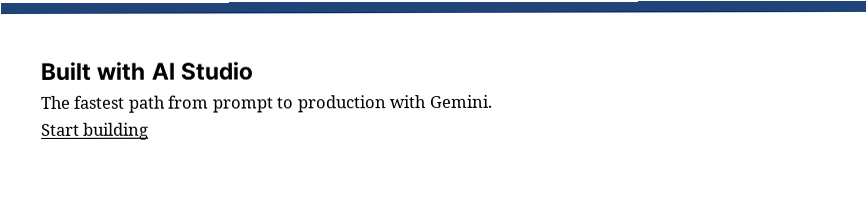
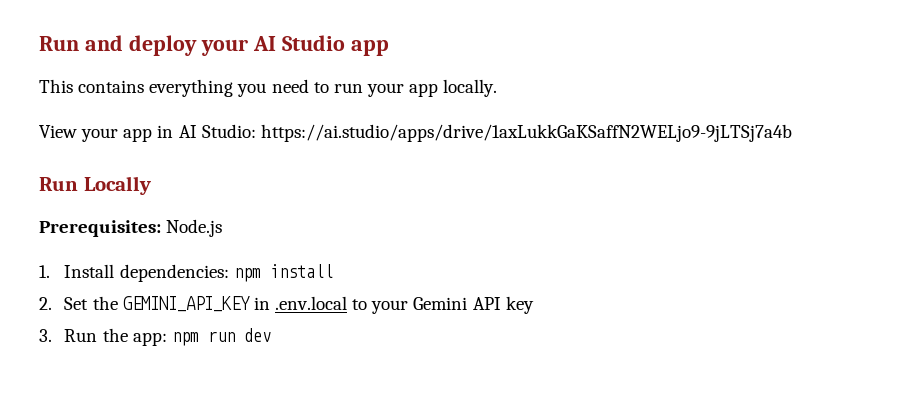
[40,61,254,81] [40,94,493,113] [41,122,150,140] Built with AI Studio // The fastest path from prompt to production with Gemini. // Start building -> [39,35,389,56] [39,79,498,97] [39,124,792,142] [39,176,151,195] [39,219,223,237] [39,264,333,282] [39,296,534,314] [39,328,271,346] Run and deploy your AI Studio app // This contains everything you need to run your app locally. // View your app in AI Studio: https://ai.studio/apps/drive/1axLukkGaKSaffN2WELjo9-9jLTSj7a4b // Run Locally // Prerequisites: Node.js // 1. Install dependencies: npm install // 2. Set the GEMINI_API_KEY in .env.local to your Gemini API key // 3. Run the app: npm run dev

